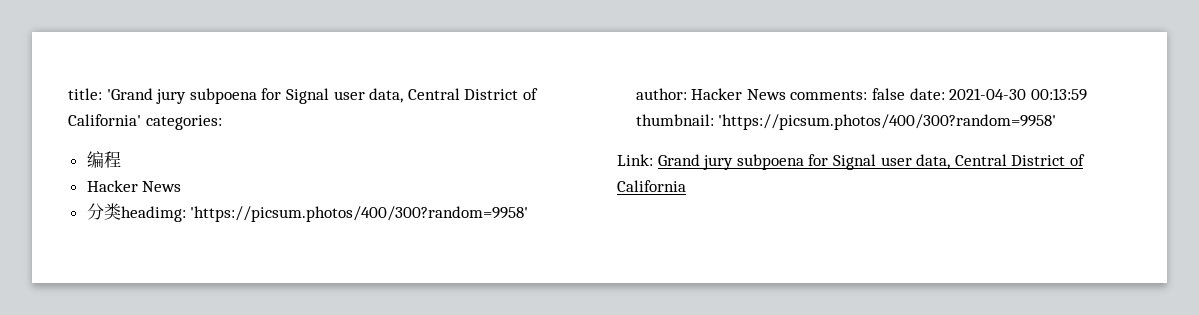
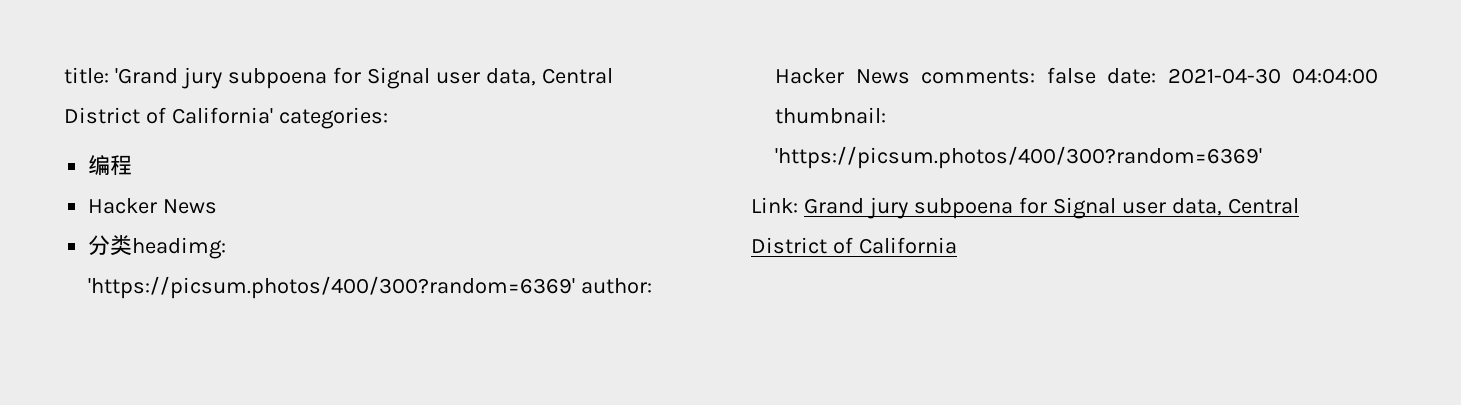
[190,206,529,222] 'https://picsum.photos/400/300?random=9958' -> [88,276,576,299] 'https://picsum.photos/400/300?random=6369'
[1030,88,1087,101] [635,114,1057,130] 00:13:59 thumbnail: 'https://picsum.photos/400/300?random=9958' -> [1292,68,1378,84] [775,107,887,124] [775,146,1263,169] 04:04:00 thumbnail: 'https://picsum.photos/400/300?random=6369'

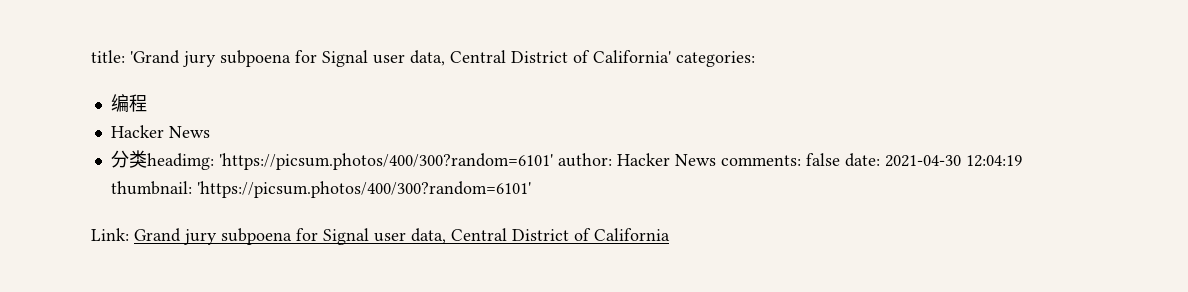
[88,276,576,299] 'https://picsum.photos/400/300?random=6369' -> [218,153,553,170] 'https://picsum.photos/400/300?random=6101'
[1292,68,1378,84] [775,107,887,124] [775,146,1263,169] 04:04:00 thumbnail: 'https://picsum.photos/400/300?random=6369' -> [965,155,1022,167] [110,181,531,198] 12:04:19 thumbnail: 'https://picsum.photos/400/300?random=6101'

